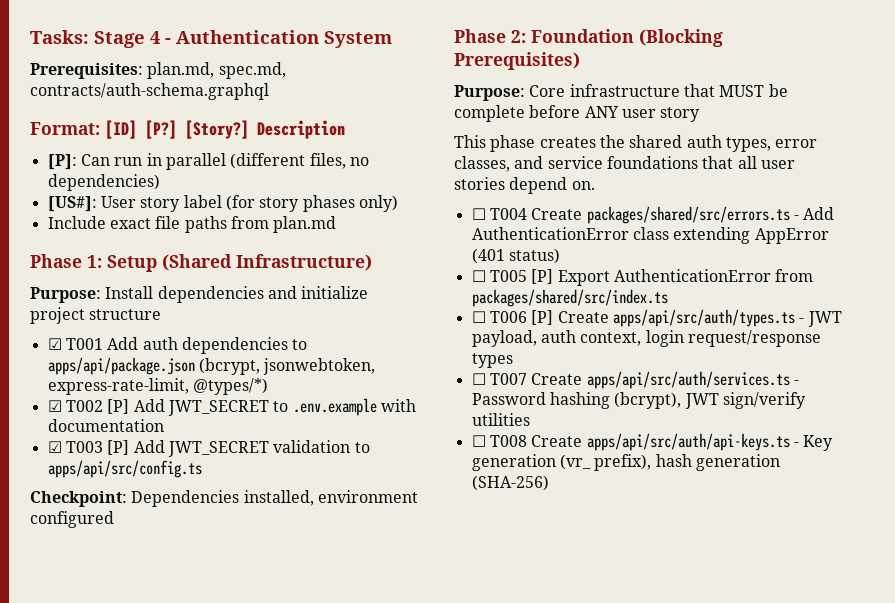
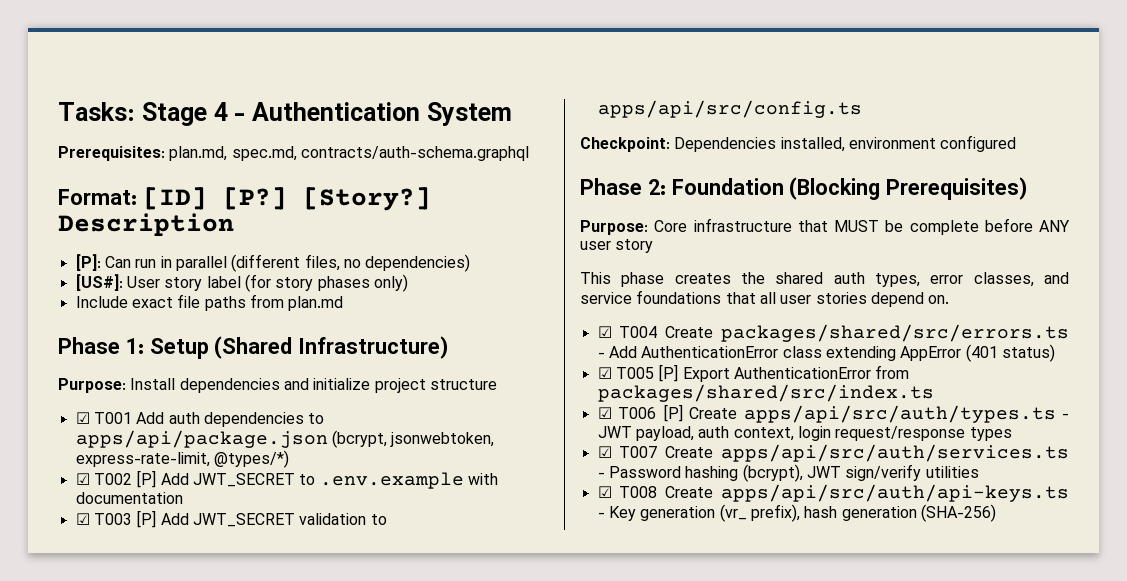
[471,208,486,220] ☐ -> [597,326,612,338] ☑
[471,270,486,282] ☐ -> [597,367,612,379] ☑
[471,311,486,323] ☐ -> [597,407,612,419] ☑
[471,373,486,385] ☐ -> [597,446,612,458] ☑
[471,435,486,447] ☐ -> [597,486,612,498] ☑

